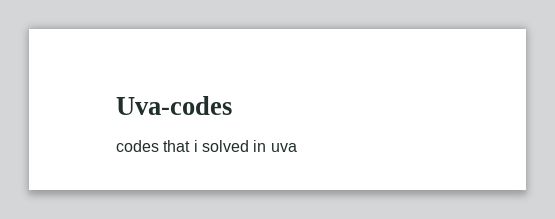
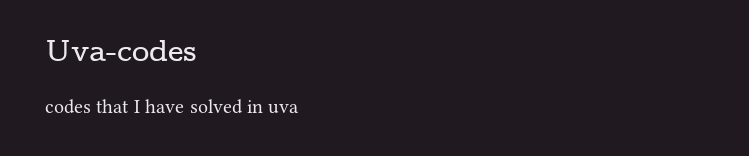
[193,140,198,152] i -> [133,99,185,113] I have

